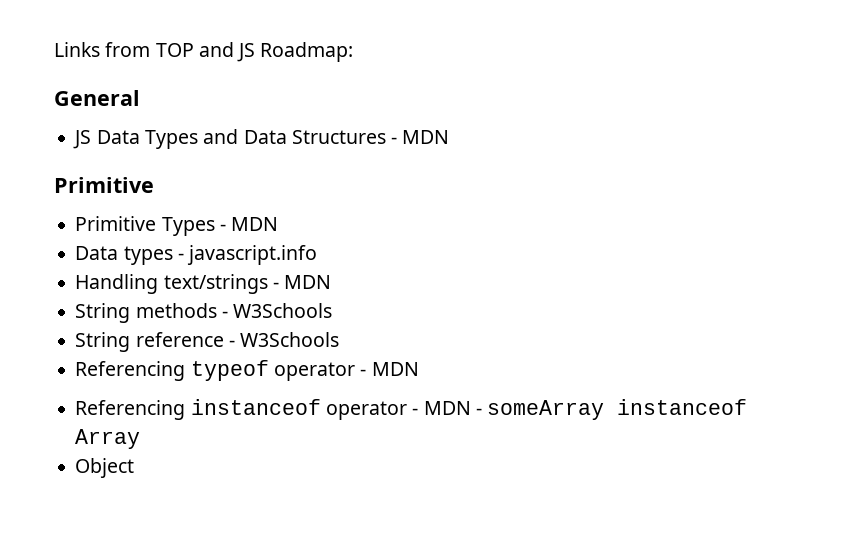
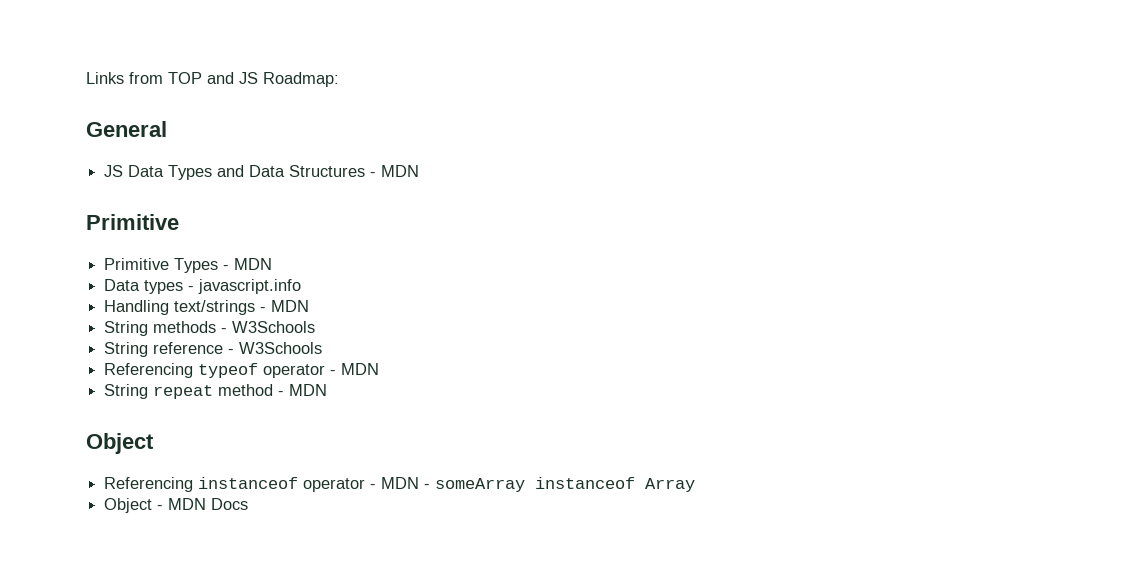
(419, 369) none -> [104,384,328,399] [86,433,154,454] // String repeat method - MDN // Object
(135, 468) none -> [157,498,249,510] - MDN Docs

